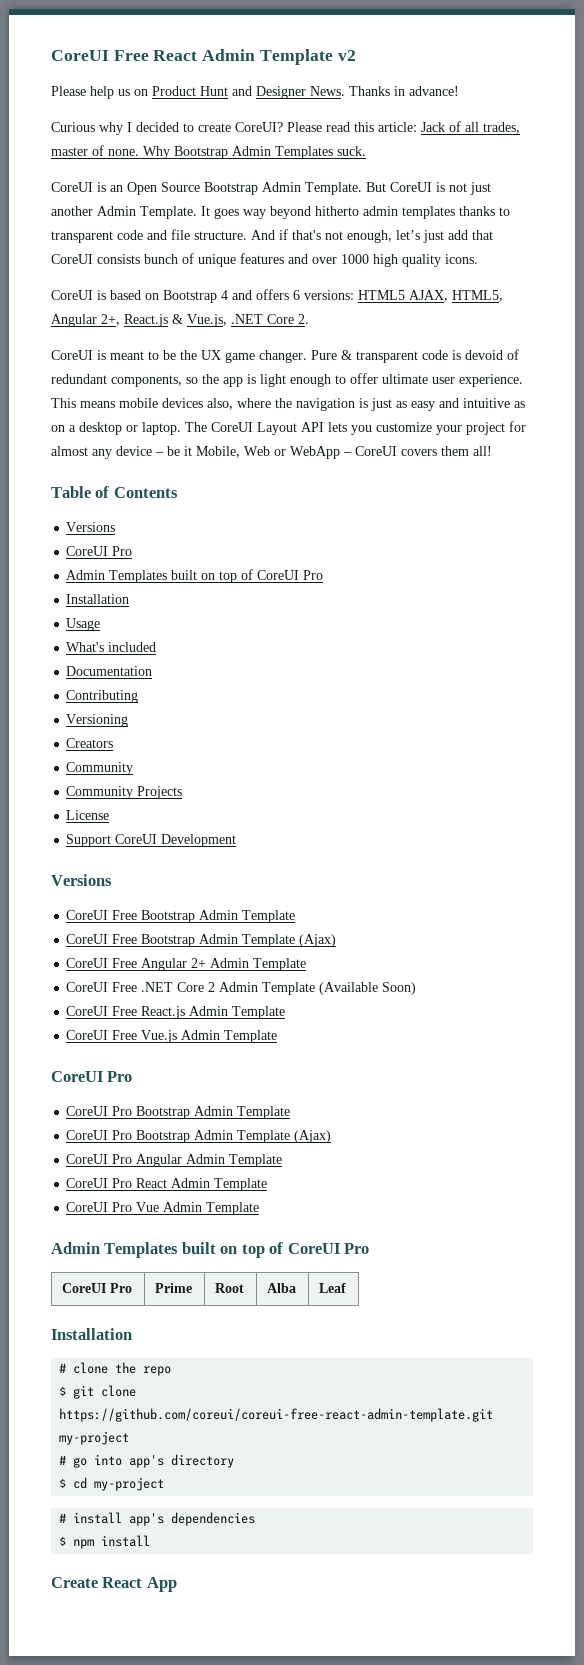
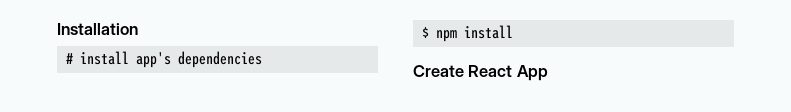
[51,49,356,65] [51,86,459,99] [51,121,520,135] [51,145,366,159] [51,182,491,195] [51,206,510,219] [51,229,493,243] [51,253,478,267] [51,289,503,303] [51,314,309,327] [51,349,519,363] [51,373,523,387] [51,398,525,411] [51,421,526,435] [51,446,492,459] [51,486,178,498] [66,522,116,532] [66,546,133,556] [66,569,324,583] [66,594,130,604] [66,618,101,631] [66,642,157,652] [66,666,153,676] [66,690,139,703] [66,714,129,727] [66,738,114,748] [66,762,134,775] [66,786,183,799] [66,810,110,820] [66,834,237,847] [51,874,112,886] [66,910,296,923] [66,934,337,947] [66,958,307,971] [66,982,417,995] [66,1006,286,1019] [66,1030,278,1043] [51,1071,133,1082] [66,1106,291,1119] [66,1130,332,1143] [66,1154,283,1167] [66,1178,268,1191] [66,1202,260,1215] [51,1242,370,1258] [61,1283,132,1293] [154,1283,192,1293] [214,1283,244,1293] [266,1283,296,1293] [318,1283,346,1293] [51,1328,132,1340] [59,1362,172,1376] [59,1385,137,1399] [59,1408,494,1422] [59,1431,130,1445] [59,1454,235,1468] [59,1477,165,1491] CoreUI Free React Admin Template v2 // Please help us on Product Hunt and Designer News. Thanks in advance! // Curious why I decided to create CoreUI? Please read this article: Jack of all trades, master of none. Why Bootstrap Admin Templates suck. // CoreUI is an Open Source Bootstrap Admin Template. But CoreUI is not just another Admin Template. It goes way beyond hitherto admin templates thanks to transparent code and file structure. And if that's not enough, let’s just add that CoreUI consists bunch of unique features and over 1000 high quality icons. // CoreUI is based on Bootstrap 4 and offers 6 versions: HTML5 AJAX, HTML5, Angular 2+, React.js & Vue.js, .NET Core 2. // CoreUI is meant to be the UX game changer. Pure & transparent code is devoid of redundant components, so the app is light enough to offer ultimate user experience. This means mobile devices also, where the navigation is just as easy and intuitive as on a desktop or laptop. The CoreUI Layout API lets you customize your project for almost any device – be it Mobile, Web or WebApp – CoreUI covers them all! // Table of Contents // Versions // CoreUI Pro // Admin Templates built on top of CoreUI Pro // Installation // Usage // What's included // Documentation // Contributing // Versioning // Creators // Community // Community Projects // License // Support CoreUI Development // Versions // CoreUI Free Bootstrap Admin Template // CoreUI Free Bootstrap Admin Template (Ajax) // CoreUI Free Angular 2+ Admin Template // CoreUI Free .NET Core 2 Admin Template (Available Soon) // CoreUI Free React.js Admin Template // CoreUI Free Vue.js Admin Template // CoreUI Pro // CoreUI Pro Bootstrap Admin Template // CoreUI Pro Bootstrap Admin Template (Ajax) // CoreUI Pro Angular Admin Template // CoreUI Pro React Admin Template // CoreUI Pro Vue Admin Template // Admin Templates built on top of CoreUI Pro // CoreUI Pro | Prime | Root | Alba | Leaf // Installation // # clone the repo // $ git clone https://github.com/coreui/coreui-free-react-admin-template.git my-project // # go into app's directory // $ cd my-project -> [57,23,138,35] Installation

